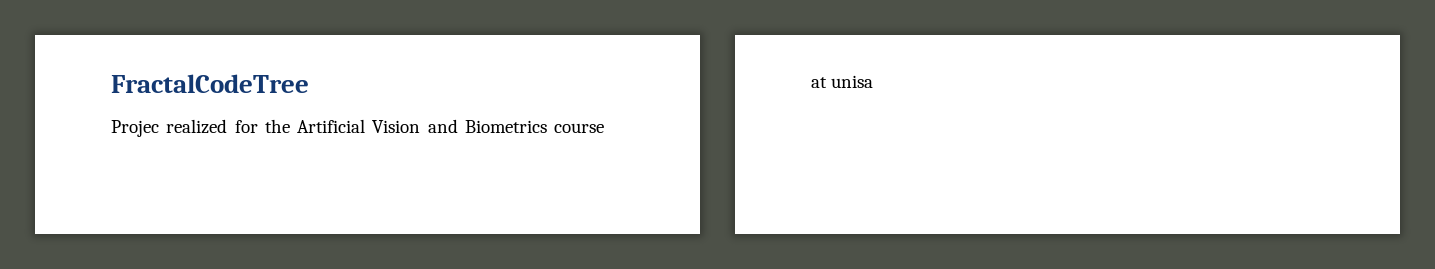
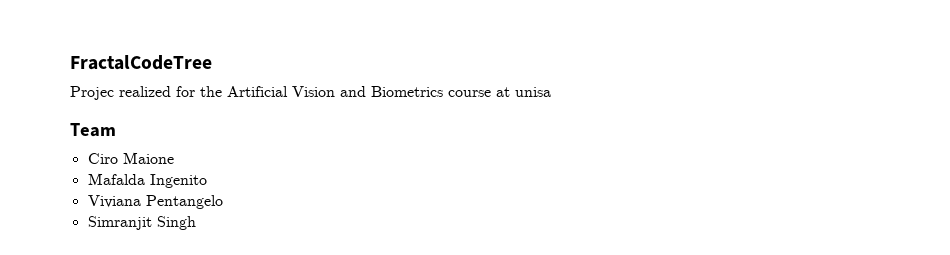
(874, 81) none -> [70,123,116,137] [87,152,174,164] [87,173,207,188] [87,195,223,209] [87,216,196,230] // Team // Ciro Maione // Mafalda Ingenito // Viviana Pentangelo // Simranjit Singh

